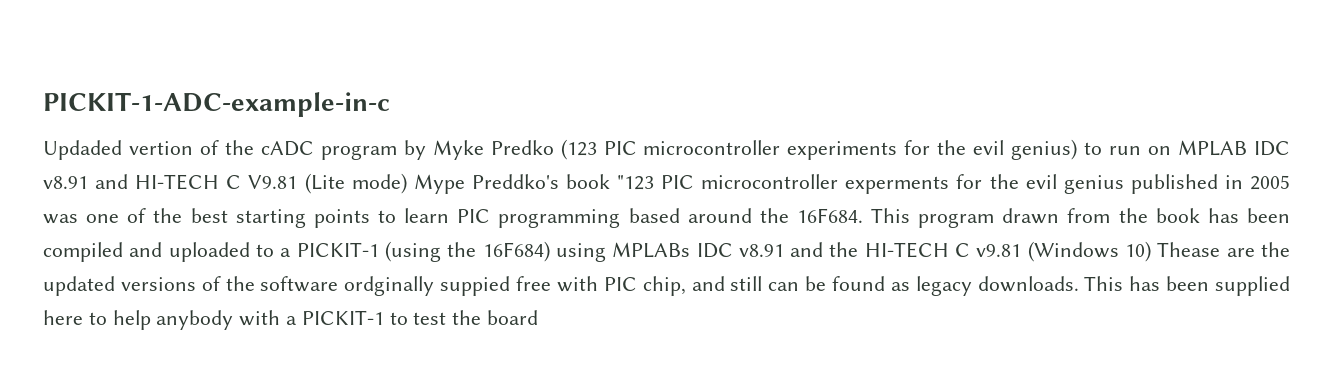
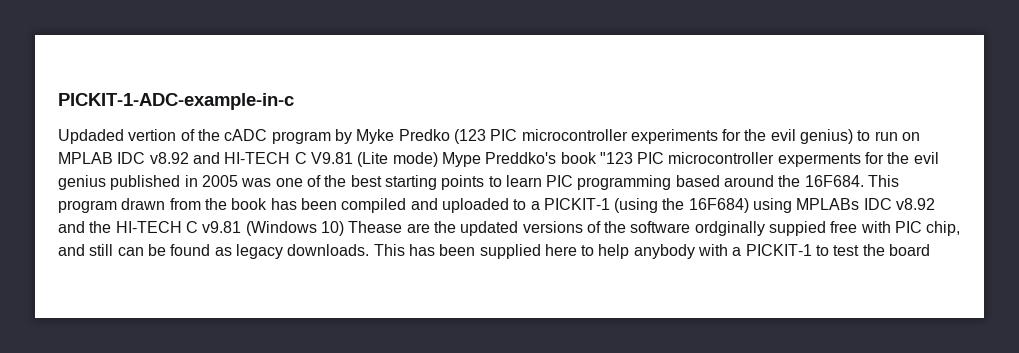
[43,176,88,189] v8.91 -> [149,152,189,164] v8.92
[738,244,784,257] v8.91 -> [896,198,936,210] v8.92

